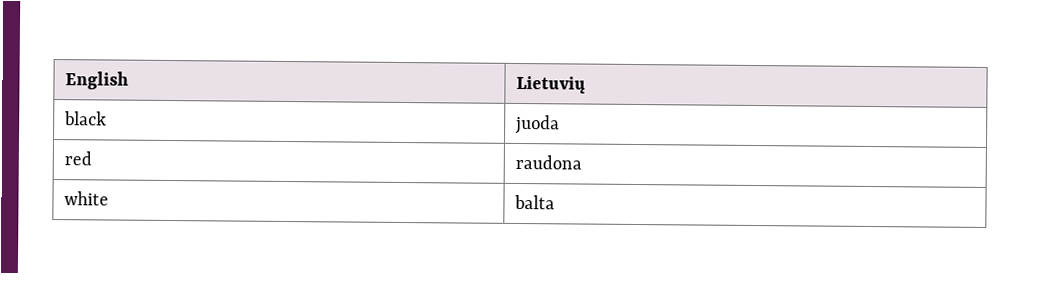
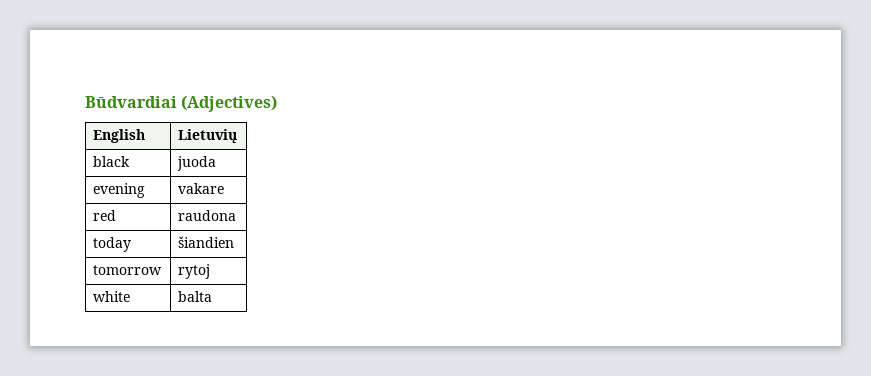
(64, 80) none -> [85,95,278,112] Būdvardiai (Adjectives) //
(560, 124) none -> [93,183,146,198] [178,183,225,194] // evening | vakare
(582, 162) none -> [93,237,132,252] [178,236,235,248] [93,265,163,275] [178,264,211,279] // today | šiandien // tomorrow | rytoj

